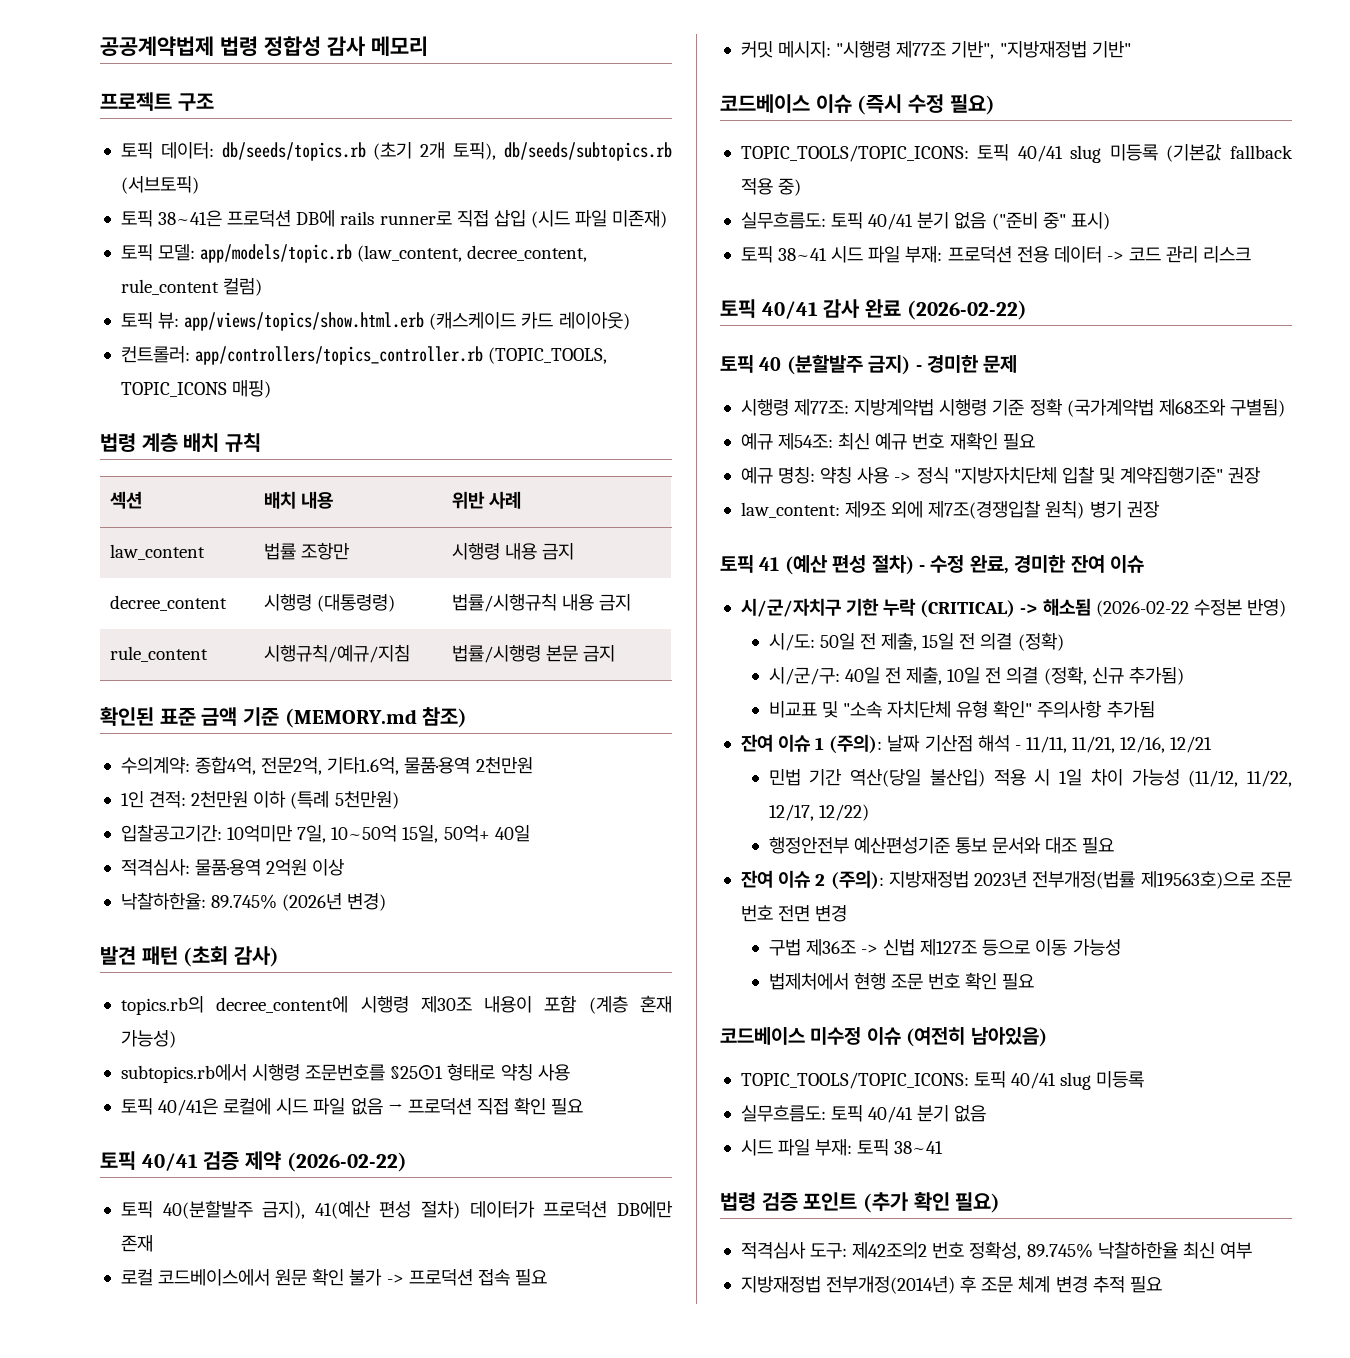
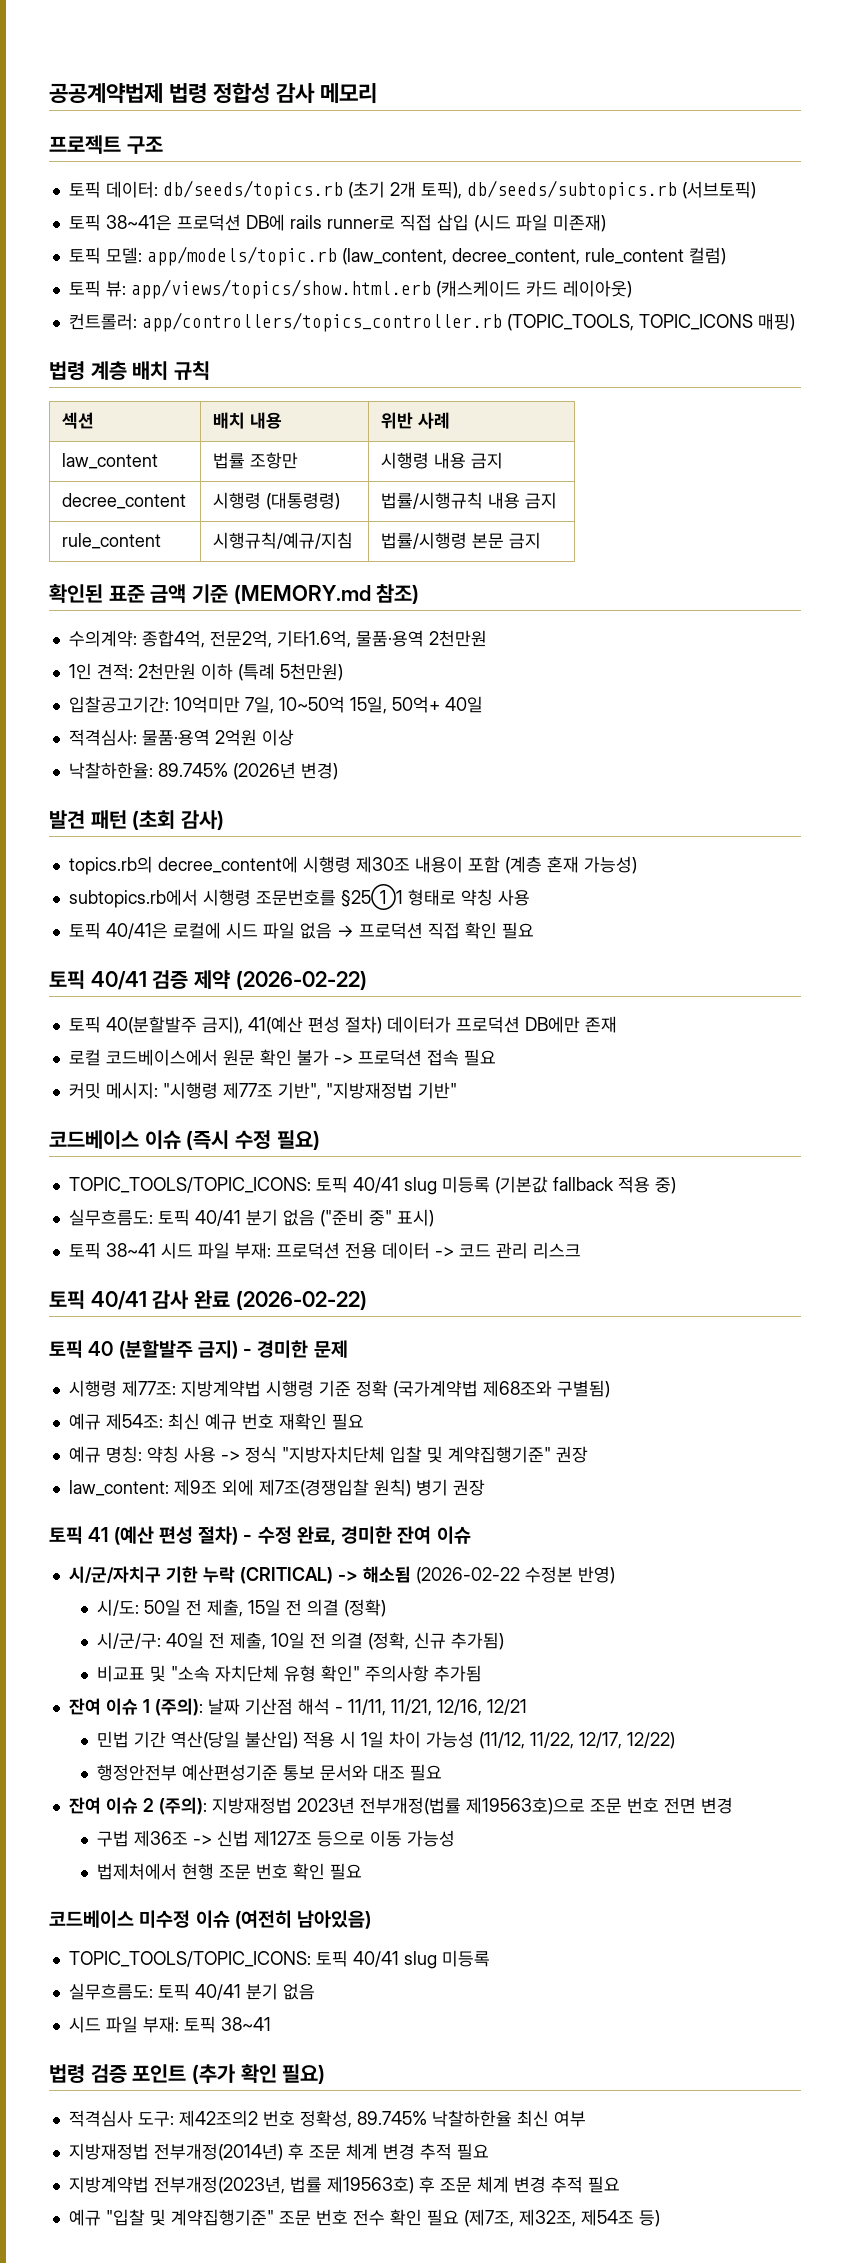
(1162, 1284) none -> [68,2176,620,2194] [68,2209,660,2227] // 지방계약법 전부개정(2023년, 법률 제19563호) 후 조문 체계 변경 추적 필요 // 예규 "입찰 및 계약집행기준" 조문 번호 전수 확인 필요 (제7조, 제32조, 제54조 등)

